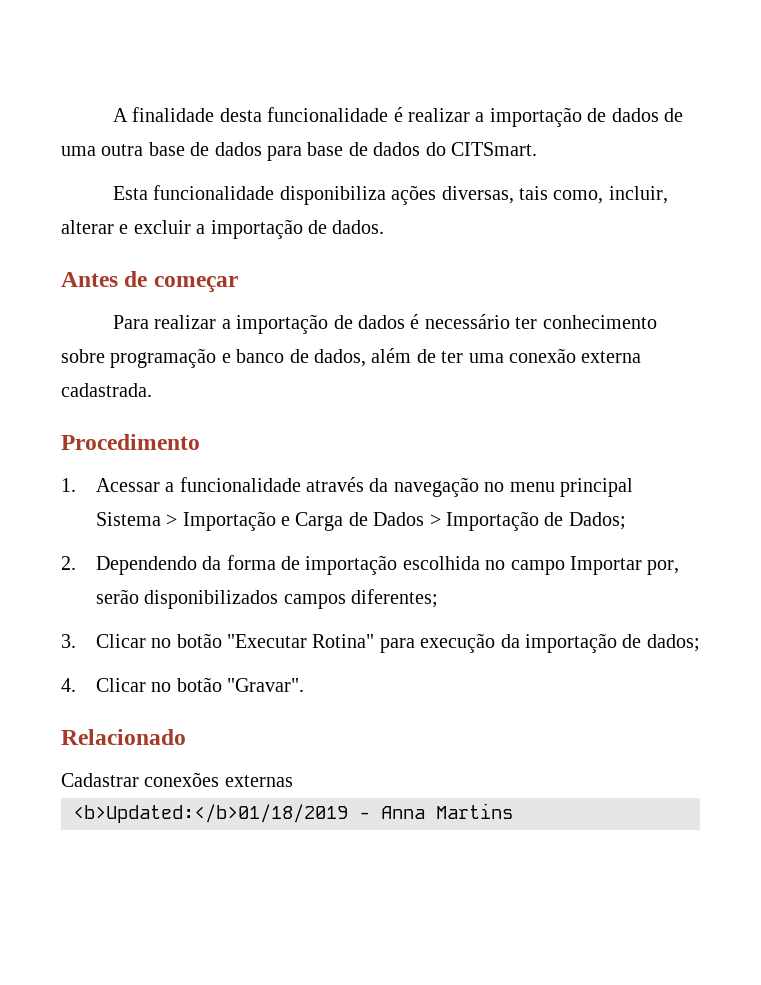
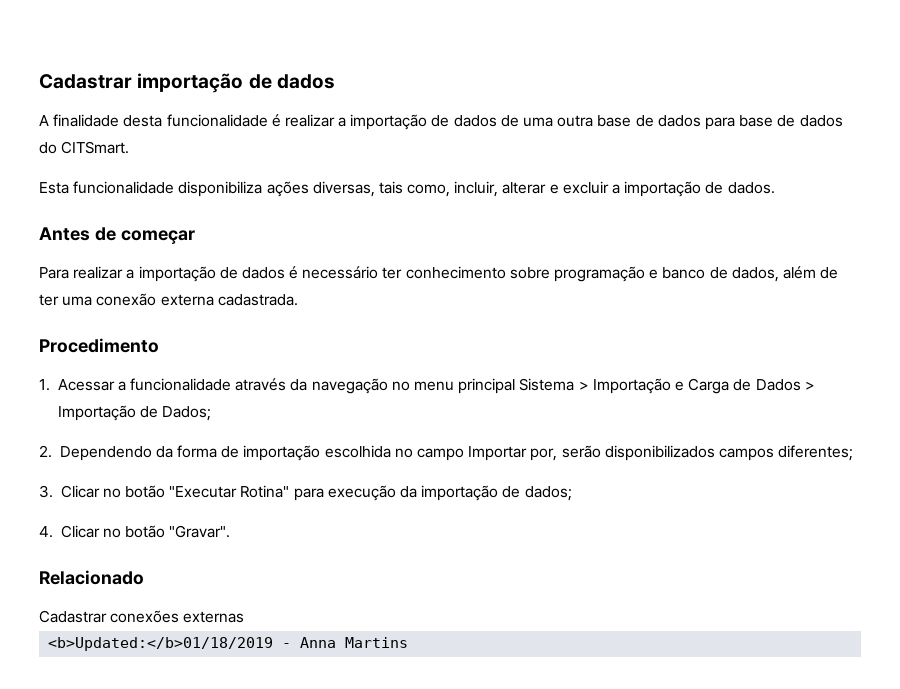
(112, 115) none -> [39,73,335,93] Cadastrar importação de dados //

